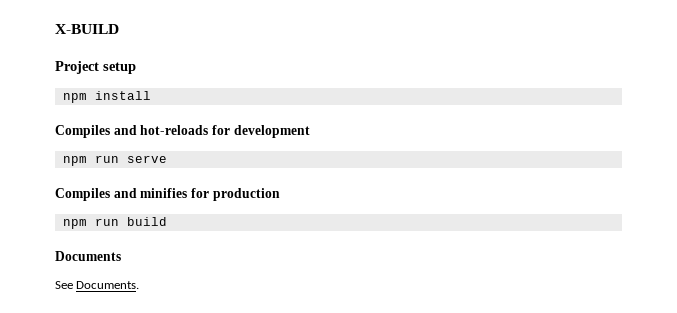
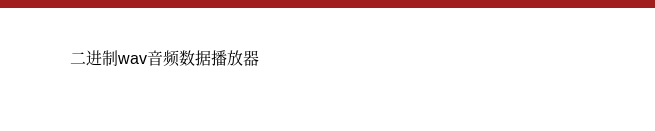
[55,24,119,34] [55,61,136,74] [62,91,151,103] [55,125,310,138] [62,155,167,166] [55,188,280,201] [62,217,167,229] [55,251,121,261] [55,281,140,289] X-BUILD // Project setup // npm install // Compiles and hot-reloads for development // npm run serve // Compiles and minifies for production // npm run build // Documents // See Documents. -> [70,50,259,67] 二进制wav音频数据播放器

